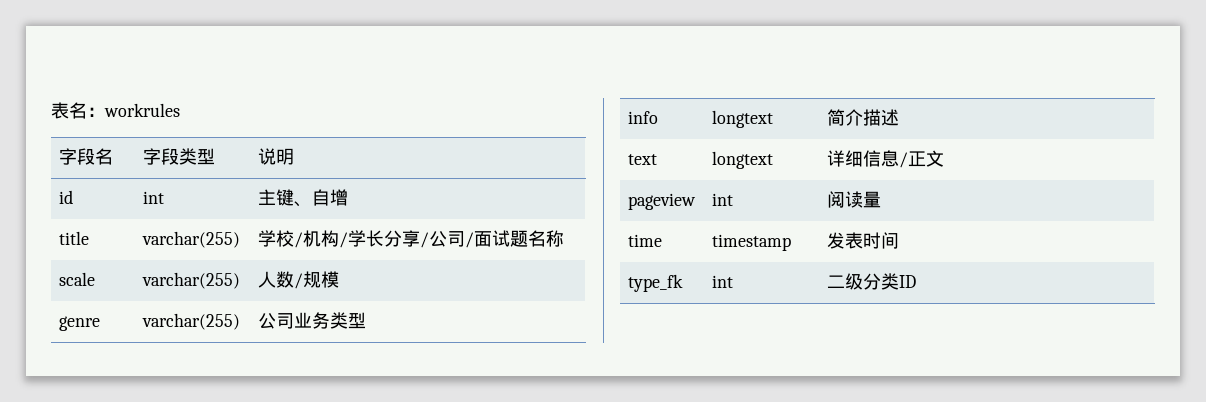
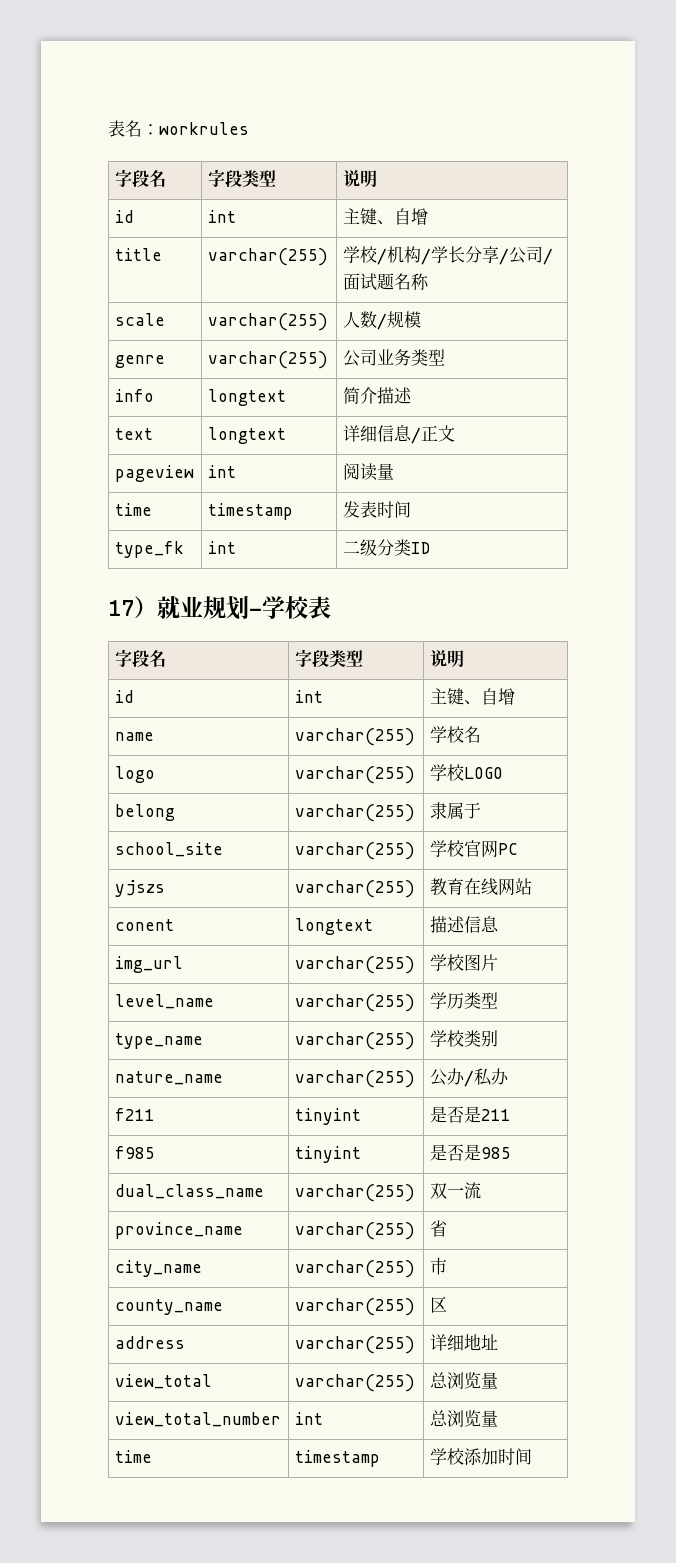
(917, 281) none -> [108,596,331,620] [114,649,166,667] [294,649,363,667] [429,650,464,667] [114,690,134,703] [294,690,323,703] [429,688,515,705] [114,732,154,741] [294,728,415,746] [429,726,481,743] [114,766,155,783] [294,766,415,784] [429,764,503,781] [114,804,175,821] [294,804,415,822] [429,802,481,819] [114,842,223,857] [294,842,415,860] [429,840,518,858] [114,880,165,897] [294,880,415,898] [429,878,532,896] [114,919,174,931] [294,918,373,935] [429,916,499,933] [114,956,183,973] [294,956,415,974] [429,954,498,971] [114,994,214,1009] [294,994,415,1012] [429,992,498,1009] [114,1033,203,1049] [294,1032,415,1050] [429,1030,498,1047] [114,1071,223,1085] [294,1070,415,1088] [429,1068,509,1087] [114,1108,155,1121] [294,1108,361,1125] [429,1106,511,1123] [114,1146,155,1159] [294,1146,361,1163] [429,1144,511,1161] [114,1184,264,1199] [294,1184,415,1202] [429,1182,481,1199] [114,1222,243,1239] [294,1222,415,1240] [429,1220,447,1237] [114,1260,202,1277] [294,1260,415,1278] [429,1258,447,1275] [114,1299,223,1315] [294,1298,415,1316] [429,1296,447,1313] [114,1336,185,1349] [294,1336,415,1354] [429,1334,498,1351] [114,1374,212,1389] [294,1374,415,1392] [429,1372,498,1389] [114,1412,281,1427] [294,1412,323,1425] [429,1410,498,1427] [114,1450,152,1463] [294,1450,380,1467] [429,1448,532,1465] // 17）就业规划-学校表 // 字段名 | 字段类型 | 说明 // id | int | 主键、自增 // name | varchar(255) | 学校名 // logo | varchar(255) | 学校LOGO // belong | varchar(255) | 隶属于 // school_site | varchar(255) | 学校官网PC // yjszs | varchar(255) | 教育在线网站 // conent | longtext | 描述信息 // img_url | varchar(255) | 学校图片 // level_name | varchar(255) | 学历类型 // type_name | varchar(255) | 学校类别 // nature_name | varchar(255) | 公办/私办 // f211 | tinyint | 是否是211 // f985 | tinyint | 是否是985 // dual_class_name | varchar(255) | 双一流 // province_name | varchar(255) | 省 // city_name | varchar(255) | 市 // county_name | varchar(255) | 区 // address | varchar(255) | 详细地址 // view_total | varchar(255) | 总浏览量 // view_total_number | int | 总浏览量 // time | timestamp | 学校添加时间

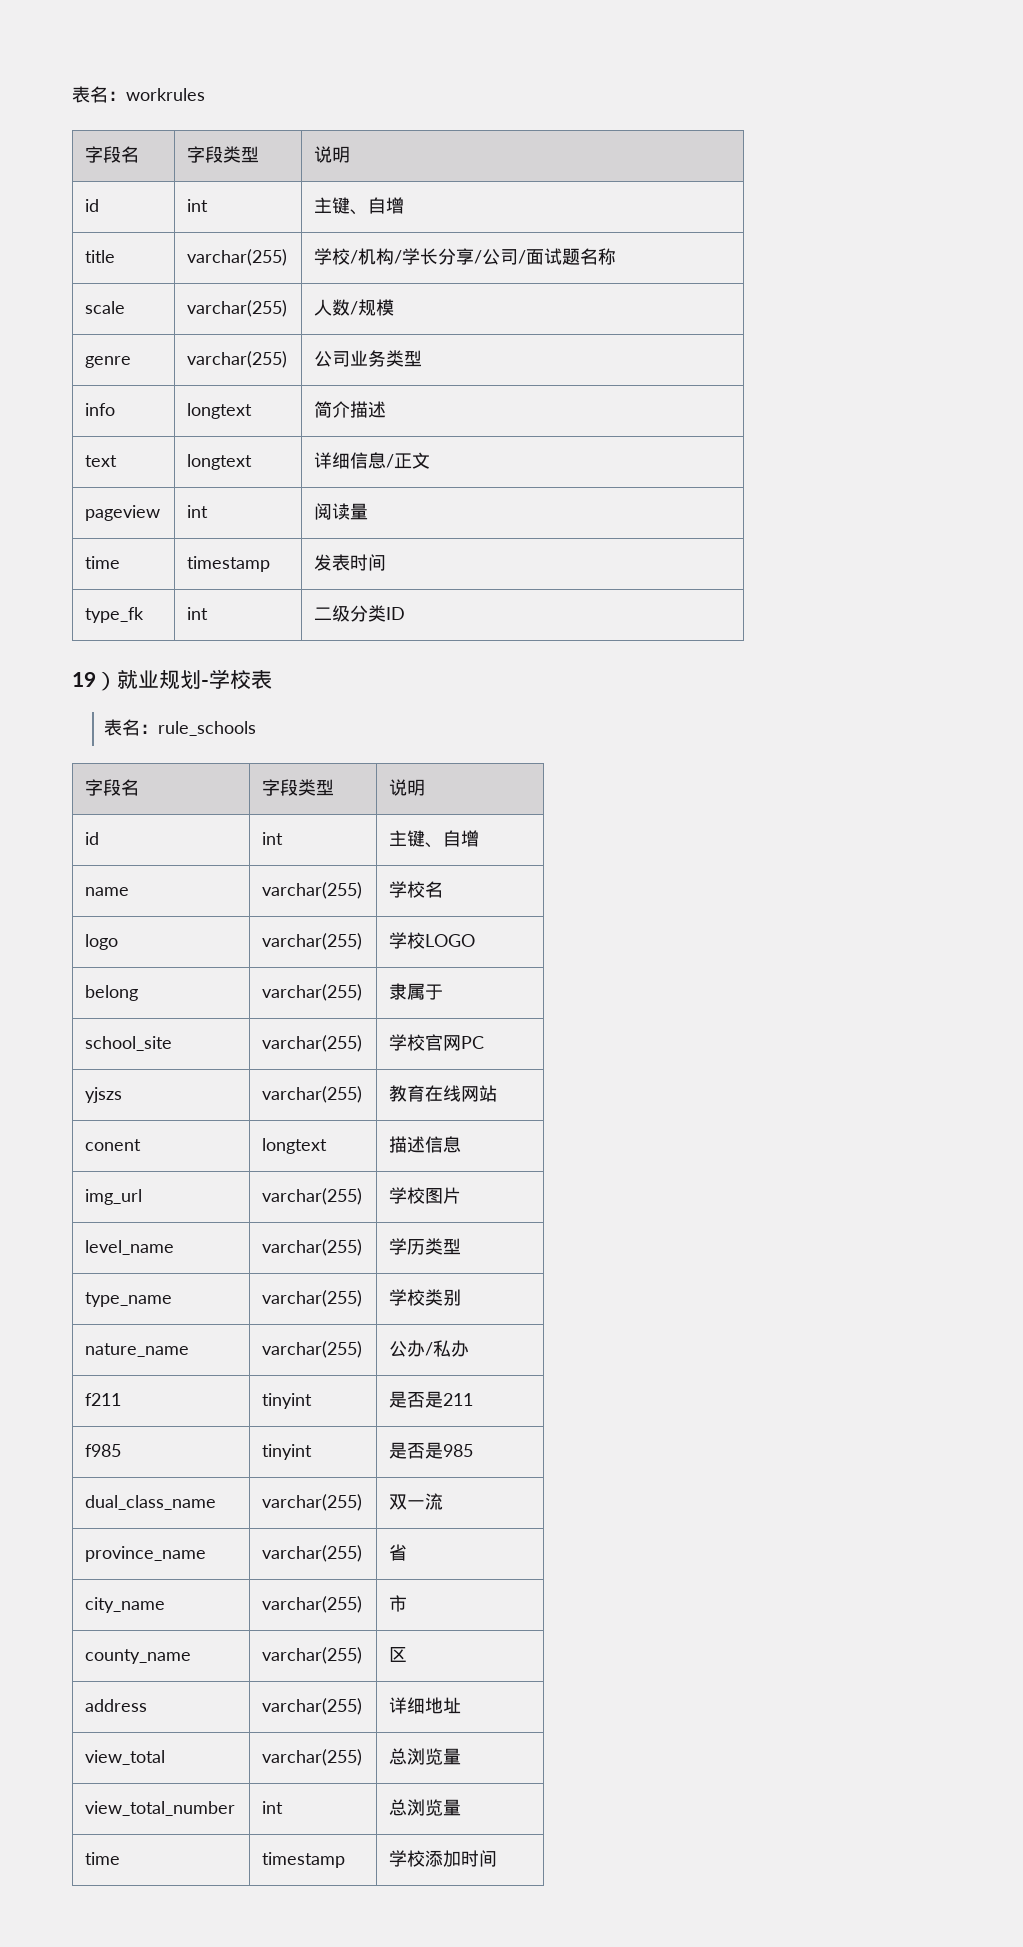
[108,600,134,616] 17 -> [72,672,96,687] 19
(331, 607) none -> [104,719,257,736] // 表名：rule_schools

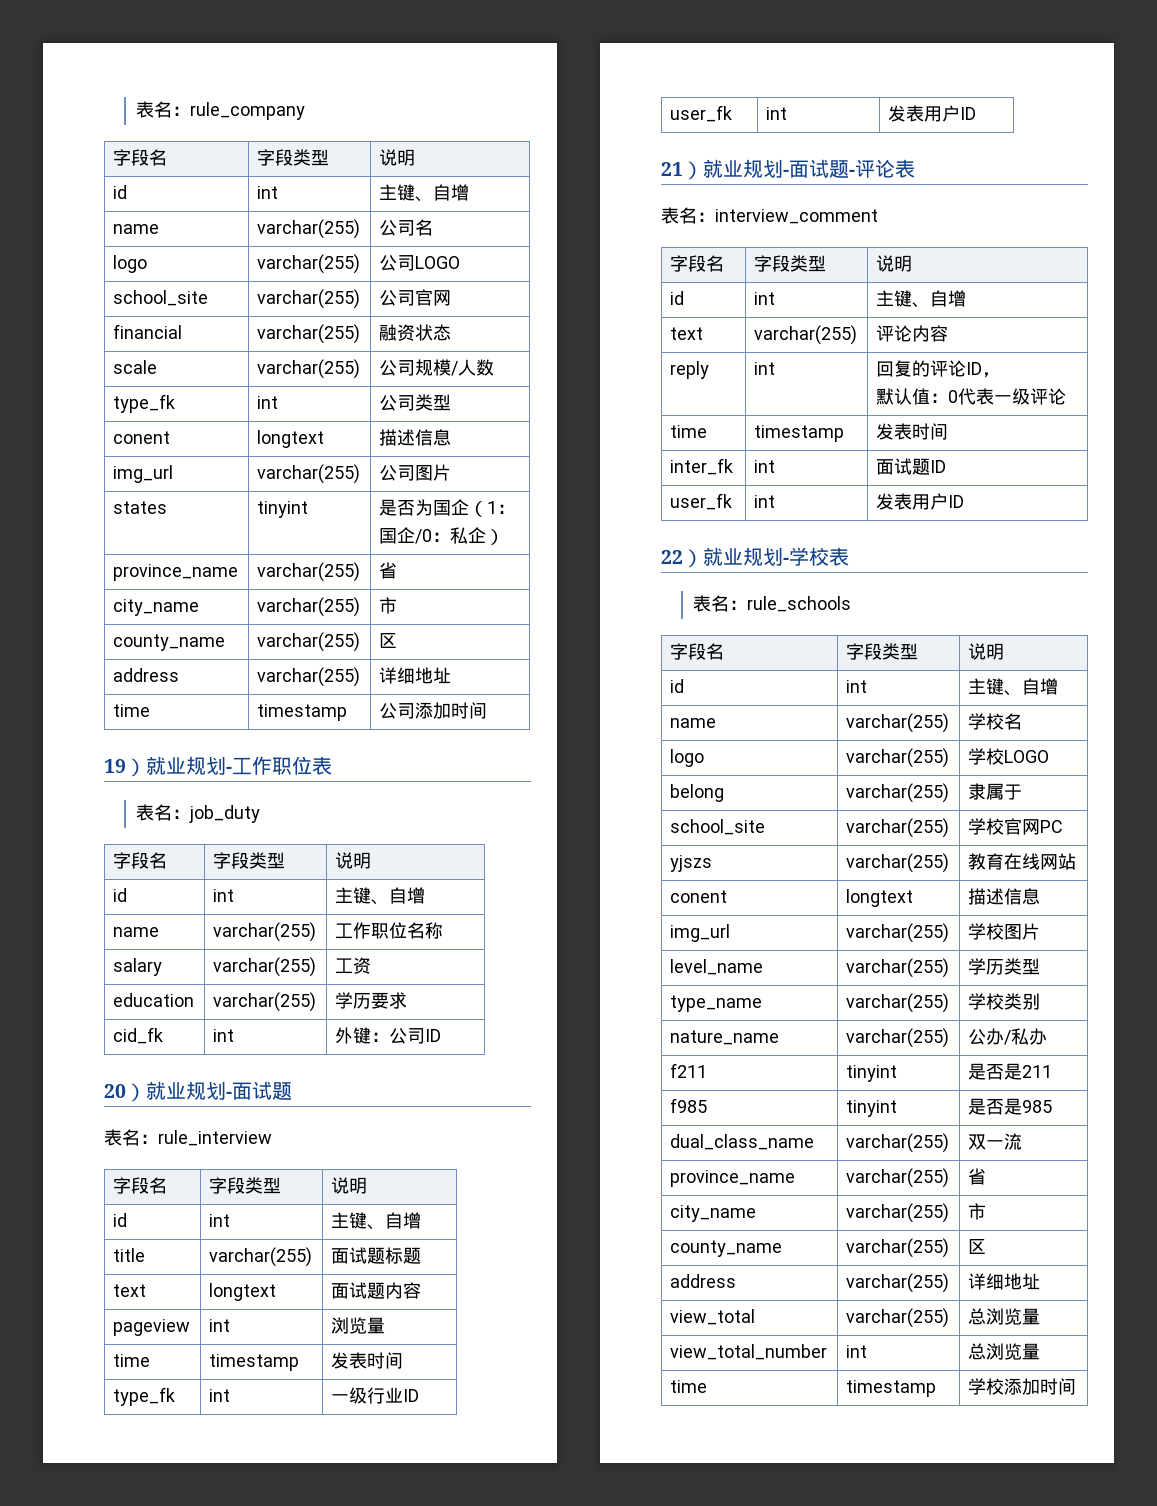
[72,86,205,103] 表名：workrules -> [136,101,306,120] [113,149,168,166] [257,149,330,166] [379,149,416,166] [113,185,128,199] [257,186,279,199] [379,184,470,202] [113,224,160,234] [257,219,361,239] [379,219,434,236] [113,255,148,273] [257,254,361,274] [379,255,461,271] [113,290,209,306] [257,289,361,309] [379,289,452,306] [113,324,183,339] [257,324,361,344] [379,324,452,341] [113,360,158,374] [257,359,361,379] [379,359,495,376] [113,394,176,413] [257,396,279,409] [379,394,452,411] [113,431,171,444] [257,430,325,448] [379,429,452,446] [113,465,174,483] [257,464,361,484] [379,464,452,481] [113,501,168,514] [257,501,309,518] [379,499,516,517] [379,527,505,545] [113,564,239,581] [257,562,361,582] [379,562,398,579] [113,599,200,616] [257,597,361,617] [379,597,398,614] [113,634,226,651] [257,632,361,652] [379,633,398,648] [113,668,180,682] [257,667,361,687] [379,667,452,684] [113,704,151,717] [257,704,348,721] [379,702,488,719] [104,756,332,777] [136,804,261,823] [113,852,168,869] [213,852,286,869] [335,852,372,869] [113,888,128,902] [213,889,235,902] [335,887,426,905] [113,927,160,937] [213,922,317,942] [335,922,444,939] [113,958,163,976] [213,957,317,977] [335,957,372,974] [113,993,195,1007] [213,992,317,1012] [335,992,408,1009] [113,1027,164,1044] [213,1029,235,1042] [335,1027,442,1044] [104,1081,292,1102] [104,1129,272,1146] 表名：rule_company // 字段名 | 字段类型 | 说明 // id | int | 主键、自增 // name | varchar(255) | 公司名 // logo | varchar(255) | 公司LOGO // school_site | varchar(255) | 公司官网 // financial | varchar(255) | 融资状态 // scale | varchar(255) | 公司规模/人数 // type_fk | int | 公司类型 // conent | longtext | 描述信息 // img_url | varchar(255) | 公司图片 // states | tinyint | 是否为国企（1：国企/0：私企） // province_name | varchar(255) | 省 // city_name | varchar(255) | 市 // county_name | varchar(255) | 区 // address | varchar(255) | 详细地址 // time | timestamp | 公司添加时间 // 19）就业规划-工作职位表 // 表名：job_duty // 字段名 | 字段类型 | 说明 // id | int | 主键、自增 // name | varchar(255) | 工作职位名称 // salary | varchar(255) | 工资 // education | varchar(255) | 学历要求 // cid_fk | int | 外键：公司ID // 20）就业规划-面试题 // 表名：rule_interview
[314,248,617,265] [85,301,126,314] [187,300,288,317] [314,299,395,316] [85,356,132,368] [187,351,288,368] [314,350,423,367] [85,403,116,416] [187,403,253,419] [314,401,387,418] [85,455,118,467] [187,454,253,470] [314,452,431,469] 学校/机构/学长分享/公司/面试题名称 // scale | varchar(255) | 人数/规模 // genre | varchar(255) | 公司业务类型 // info | longtext | 简介描述 // text | longtext | 详细信息/正文 -> [331,1247,422,1264] [113,1284,147,1297] [209,1283,277,1301] [331,1282,422,1299] 面试题标题 // text | longtext | 面试题内容
[314,503,351,520] 阅读 -> [331,1317,368,1334] 浏览
[314,605,406,622] [72,672,96,687] 二级分类ID // 19 -> [331,1387,420,1404] [670,105,733,122] [766,107,788,120] [888,105,977,122] [661,159,915,180] [661,207,878,224] [670,255,725,272] [754,255,827,272] [876,255,913,272] [670,291,685,305] [754,292,776,305] [876,290,967,308] [670,327,704,340] [754,325,858,345] [876,325,949,342] [670,361,710,379] [754,362,776,375] [876,360,1001,378] [876,388,1067,405] [670,425,708,438] [754,425,845,442] [876,423,949,440] [670,458,734,475] [754,460,776,473] [876,458,947,475] [670,493,733,510] [754,495,776,508] [876,493,965,510] [661,550,683,564] 一级行业ID // user_fk | int | 发表用户ID // 21）就业规划-面试题-评论表 // 表名：interview_comment // 字段名 | 字段类型 | 说明 // id | int | 主键、自增 // text | varchar(255) | 评论内容 // reply | int | 回复的评论ID， // 默认值：0代表一级评论 // time | timestamp | 发表时间 // inter_fk | int | 面试题ID // user_fk | int | 发表用户ID // 22

